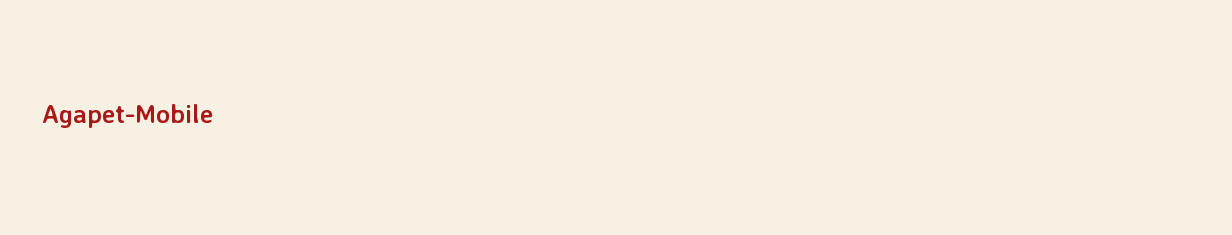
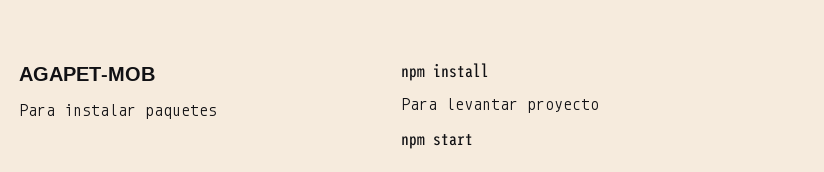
[42,104,213,128] Agapet-Mobile -> [19,67,155,81] [19,104,217,119] [401,63,489,81] [401,98,599,113] [401,134,473,149] AGAPET-MOB // Para instalar paquetes // npm install // Para levantar proyecto // npm start

